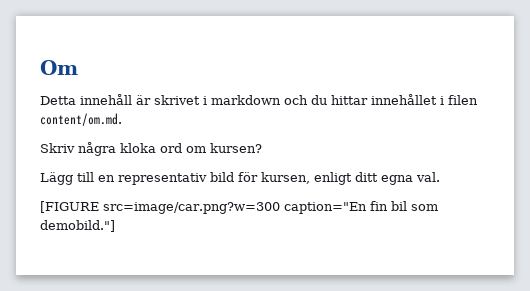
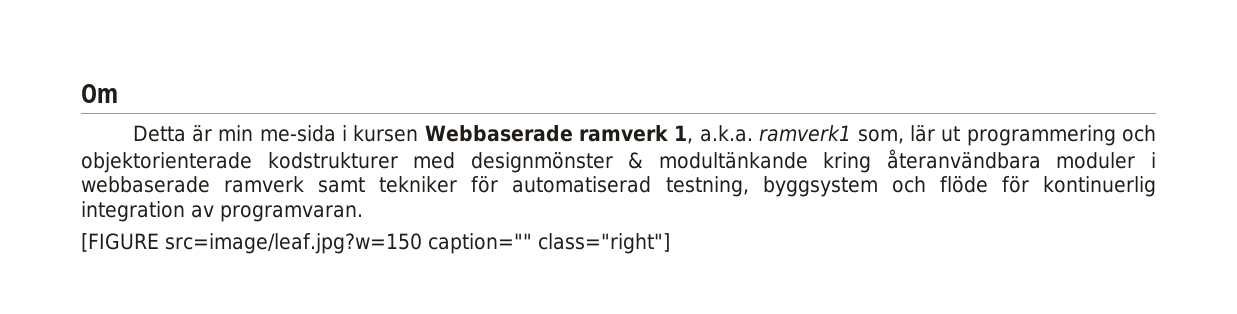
[80,94,478,105] [40,113,122,126] [40,142,262,156] [40,172,440,185] [40,201,438,214] [40,220,115,232] innehåll är skrivet i markdown och du hittar innehållet i filen content/om.md. // Skriv några kloka ord om kursen? // Lägg till en representativ bild för kursen, enligt ditt egna val. // [FIGURE src=image/car.png?w=300 caption="En fin bil som demobild."] -> [191,125,1156,146] [81,149,1156,173] [81,176,1157,197] [81,201,363,222] [81,233,670,254] är min me-sida i kursen Webbaserade ramverk 1, a.k.a. ramverk1 som, lär ut programmering och objektorienterade kodstrukturer med designmönster & modultänkande kring återanvändbara moduler i webbaserade ramverk samt tekniker för automatiserad testning, byggsystem och flöde för kontinuerlig integration av programvaran. // [FIGURE src=image/leaf.jpg?w=150 caption="" class="right"]

